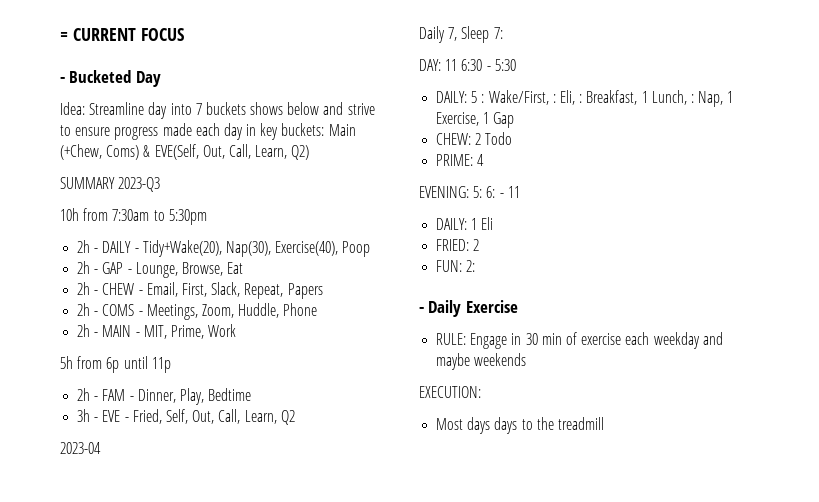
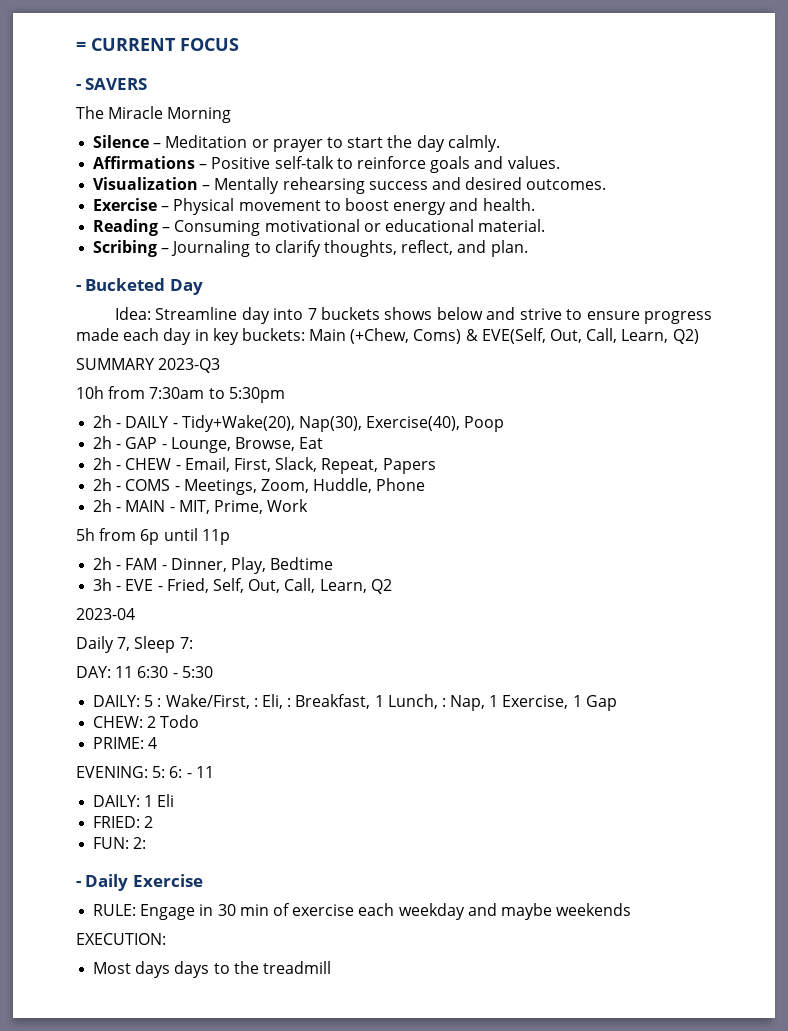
(184, 34) none -> [76,78,148,90] [76,106,232,123] [93,135,500,152] [93,156,560,173] [93,177,607,194] [93,198,535,215] [93,219,546,236] [93,240,528,257] // - SAVERS // The Miracle Morning // Silence – Meditation or prayer to start the day calmly. // Affirmations – Positive self-talk to reinforce goals and values. // Visualization – Mentally rehearsing success and desired outcomes. // Exercise – Physical movement to boost energy and health. // Reading – Consuming motivational or educational material. // Scribing – Journaling to clarify thoughts, reflect, and plan.

